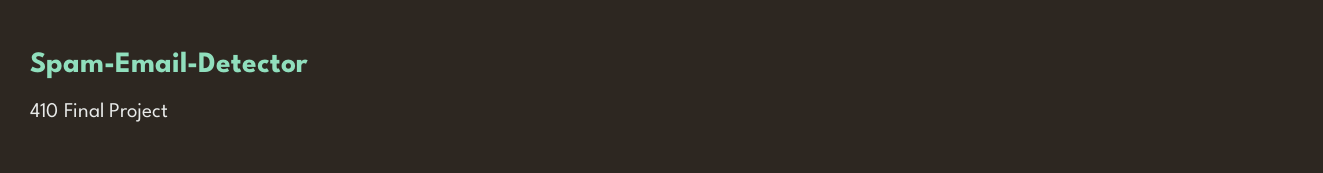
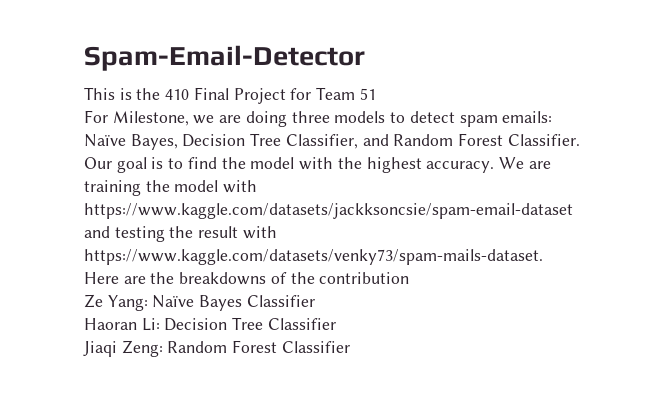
[30,102,169,122] 410 Final Project -> [84,87,376,104] [84,110,553,127] [84,133,580,150] [84,157,551,173] [84,180,258,196] [84,203,573,219] [84,226,277,242] [84,249,543,265] [84,272,410,285] [84,294,315,311] [84,317,336,331] [83,340,350,357] This is the 410 Final Project for Team 51 // For Milestone, we are doing three models to detect spam emails: Naïve Bayes, Decision Tree Classifier, and Random Forest Classifier. Our goal is to find the model with the highest accuracy. We are training the model with https://www.kaggle.com/datasets/jackksoncsie/spam-email-dataset and testing the result with https://www.kaggle.com/datasets/venky73/spam-mails-dataset. // Here are the breakdowns of the contribution // Ze Yang: Naïve Bayes Classifier // Haoran Li: Decision Tree Classifier // Jiaqi Zeng: Random Forest Classifier

